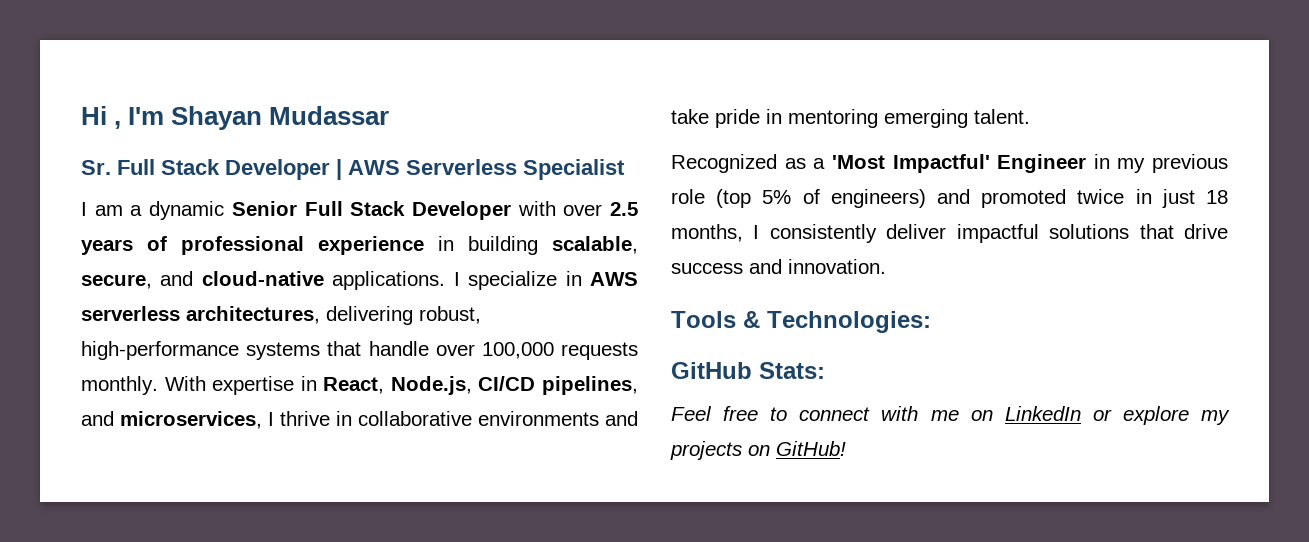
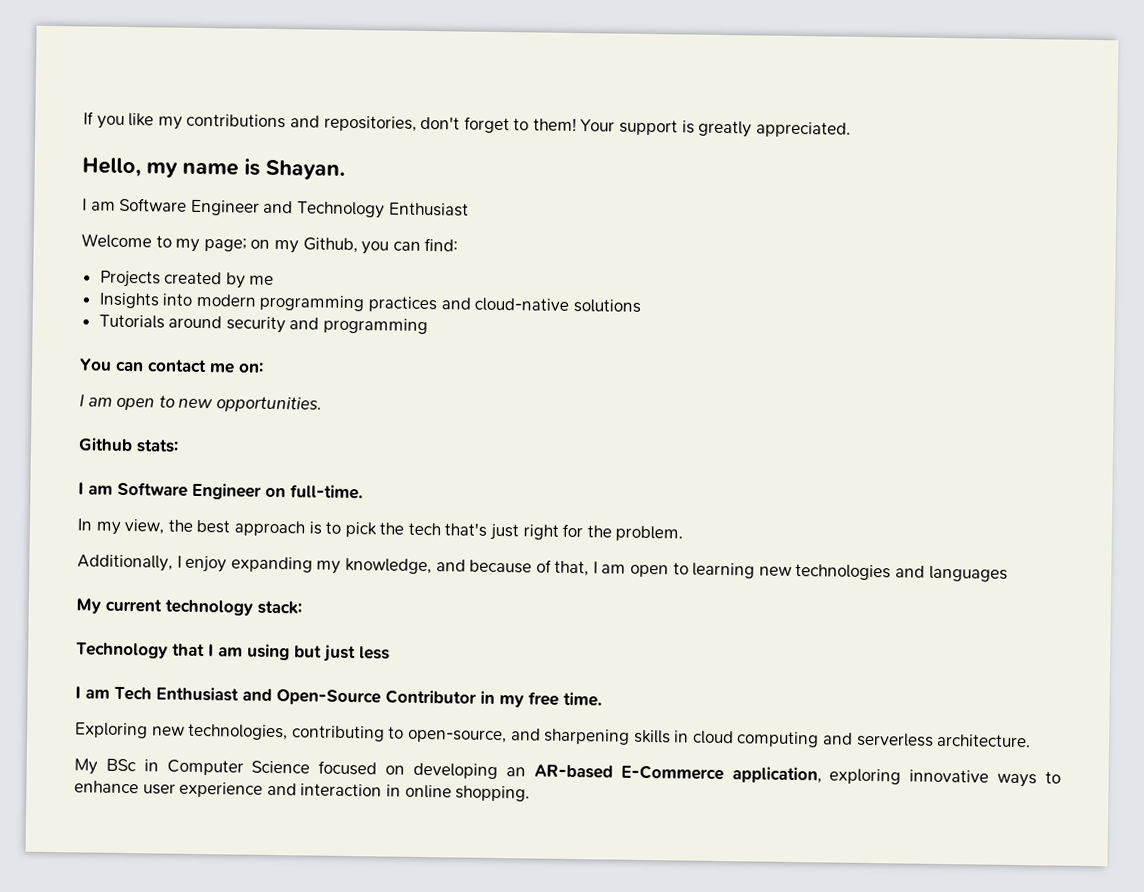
[81,106,390,130] [81,159,625,180] [81,201,638,220] [81,236,638,255] [81,271,638,290] [81,306,481,325] [81,341,638,360] [81,376,638,395] [81,411,638,429] [671,109,1030,128] [671,154,1228,173] [671,189,1228,208] [671,224,1228,243] [671,259,886,274] [671,311,931,333] [671,362,825,379] [671,406,1230,425] [670,441,846,460] Hi , I'm Shayan Mudassar // Sr. Full Stack Developer | AWS Serverless Specialist // I am a dynamic Senior Full Stack Developer with over 2.5 years of professional experience in building scalable, secure, and cloud-native applications. I specialize in AWS serverless architectures, delivering robust, high-performance systems that handle over 100,000 requests monthly. With expertise in React, Node.js, CI/CD pipelines, and microservices, I thrive in collaborative environments and take pride in mentoring emerging talent. // Recognized as a 'Most Impactful' Engineer in my previous role (top 5% of engineers) and promoted twice in just 18 months, I consistently deliver impactful solutions that drive success and innovation. // Tools & Technologies: // GitHub Stats: // Feel free to connect with me on LinkedIn or explore my projects on GitHub! -> [83,111,851,138] [82,157,345,180] [82,197,469,219] [81,233,459,255] [99,270,275,289] [98,292,641,313] [98,314,429,335] [79,358,264,374] [79,394,322,413] [78,437,179,453] [78,481,363,500] [77,518,684,542] [77,554,1008,582] [76,598,302,616] [76,642,390,663] [75,686,602,708] [75,722,1032,748] [74,758,1061,788] [74,780,531,802] If you like my contributions and repositories, don't forget to them! Your support is greatly appreciated. // Hello, my name is Shayan. // I am Software Engineer and Technology Enthusiast // Welcome to my page; on my Github, you can find: // Projects created by me // Insights into modern programming practices and cloud-native solutions // Tutorials around security and programming // You can contact me on: // I am open to new opportunities. // Github stats: // I am Software Engineer on full-time. // In my view, the best approach is to pick the tech that's just right for the problem. // Additionally, I enjoy expanding my knowledge, and because of that, I am open to learning new technologies and languages // My current technology stack: // Technology that I am using but just less // I am Tech Enthusiast and Open-Source Contributor in my free time. // Exploring new technologies, contributing to open-source, and sharpening skills in cloud computing and serverless architecture. // My BSc in Computer Science focused on developing an AR-based E-Commerce application, exploring innovative ways to enhance user experience and interaction in online shopping.

